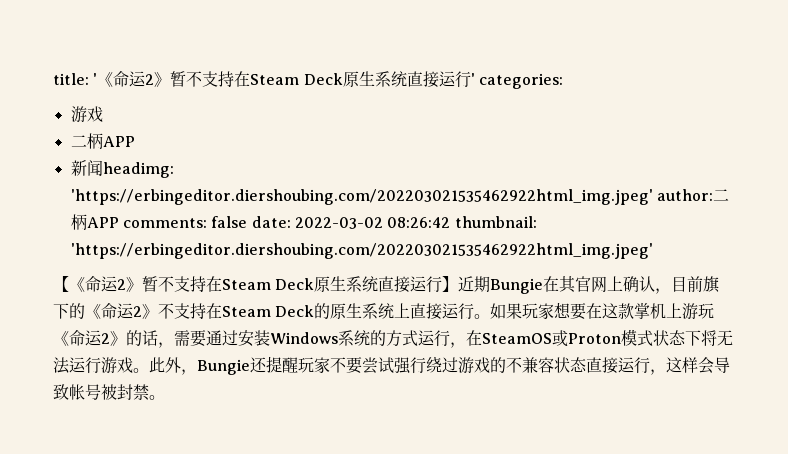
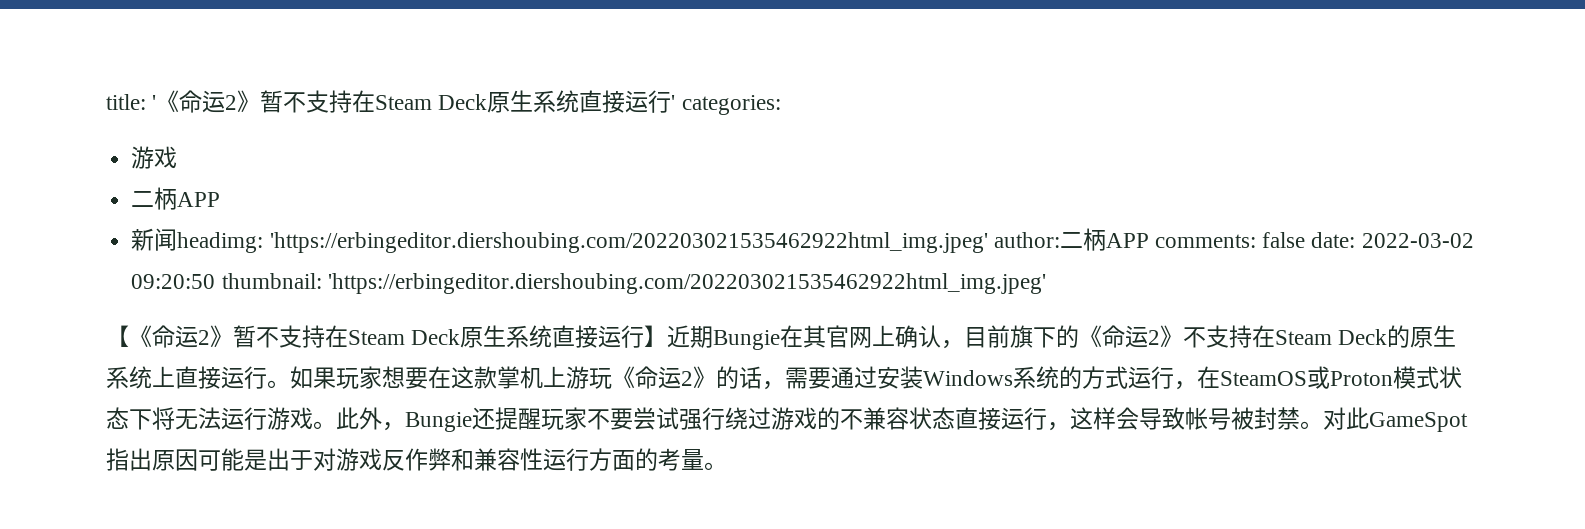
[387,217,451,228] 08:26:42 -> [131,274,216,289] 09:20:50
(165, 397) none -> [1323,407,1468,432] [106,448,727,471] 对此GameSpot指出原因可能是出于对游戏反作弊和兼容性运行方面的考量。

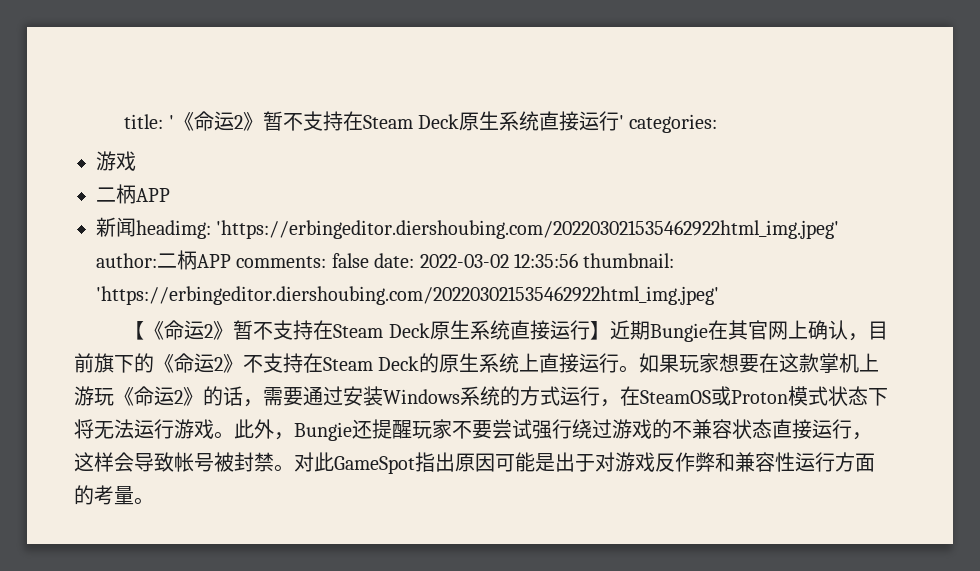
[131,274,216,289] 09:20:50 -> [514,253,578,268] 12:35:56

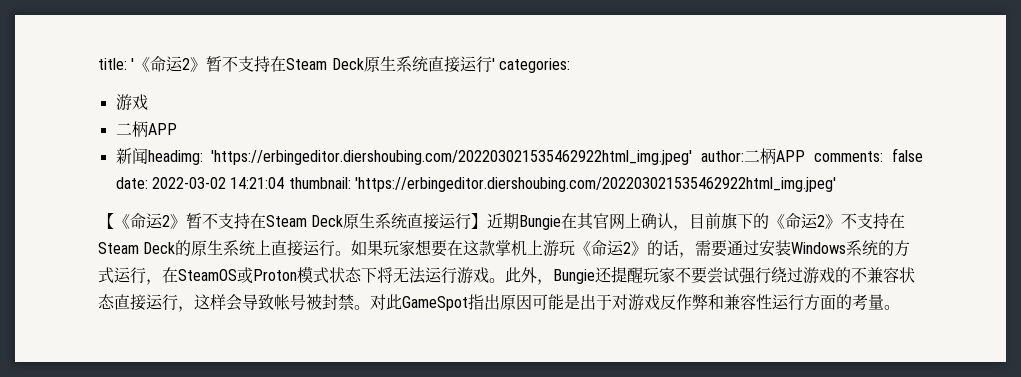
[514,253,578,268] 12:35:56 -> [230,177,285,189] 14:21:04

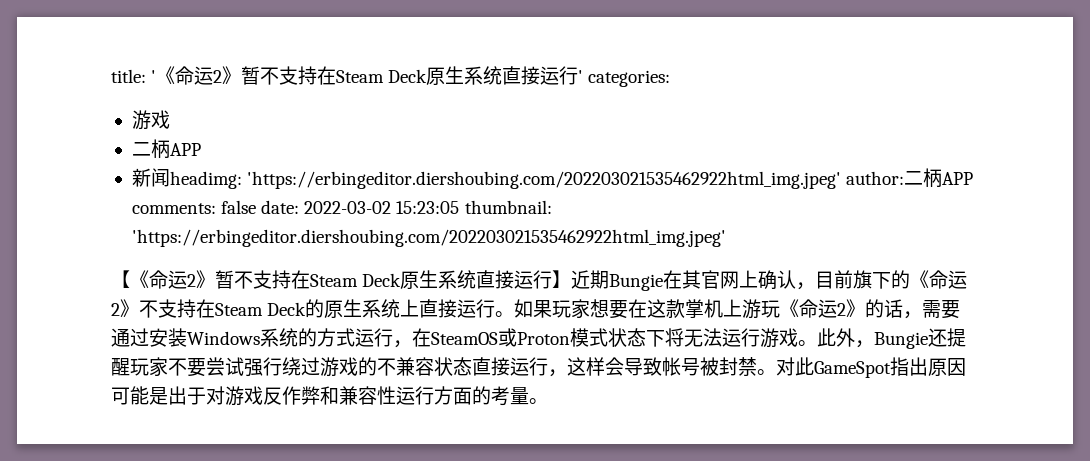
[230,177,285,189] 14:21:04 -> [396,201,460,214] 15:23:05

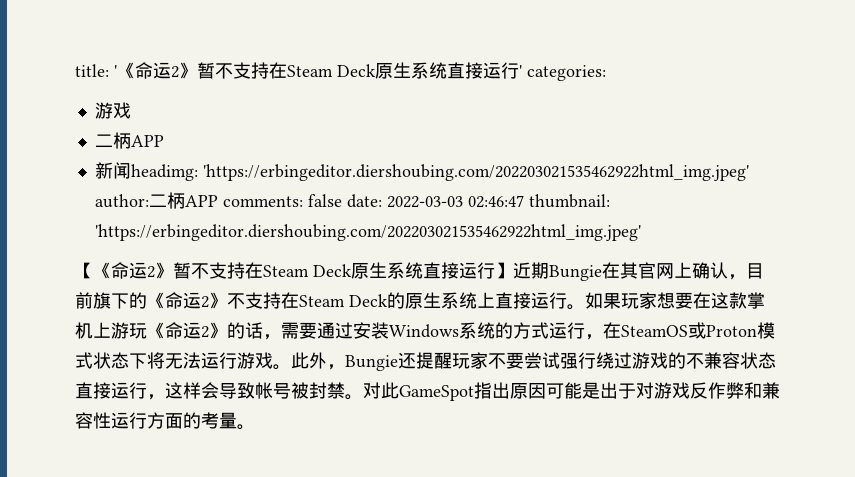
[304,201,460,214] 2022-03-02 15:23:05 -> [386,195,524,208] 2022-03-03 02:46:47

